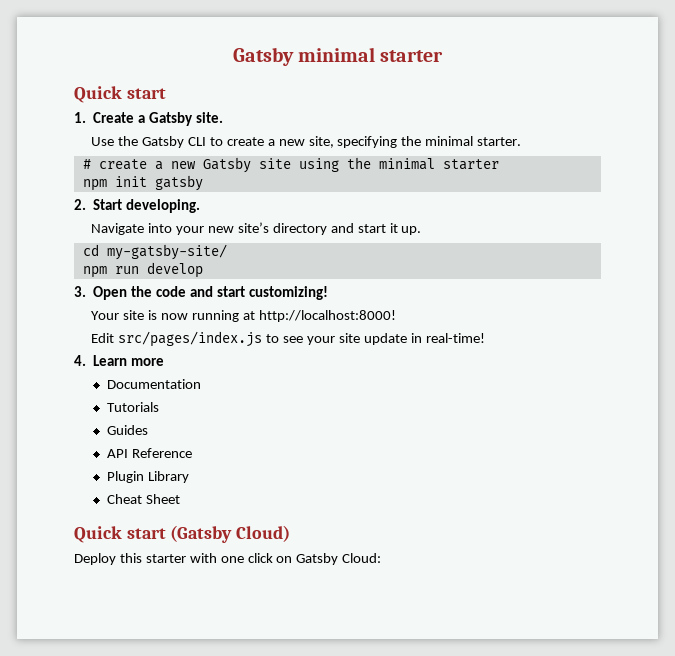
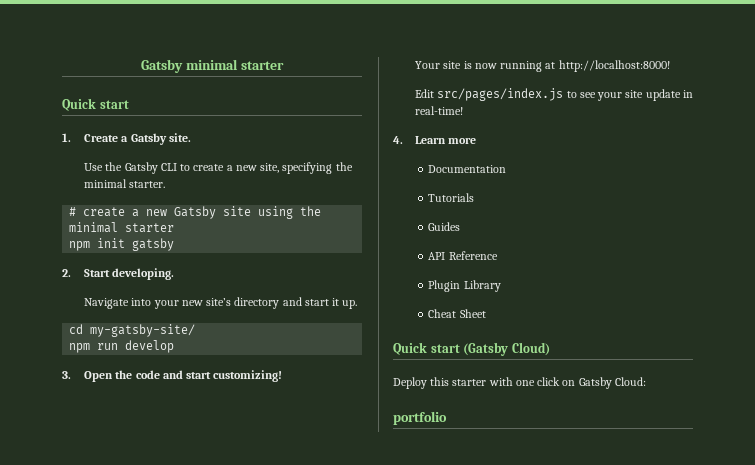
(382, 558) none -> [393,411,447,425] // portfolio

